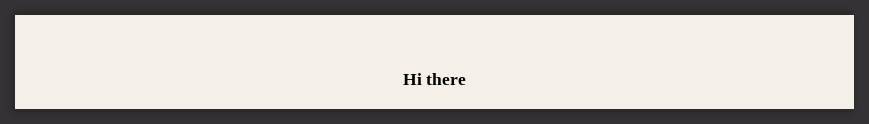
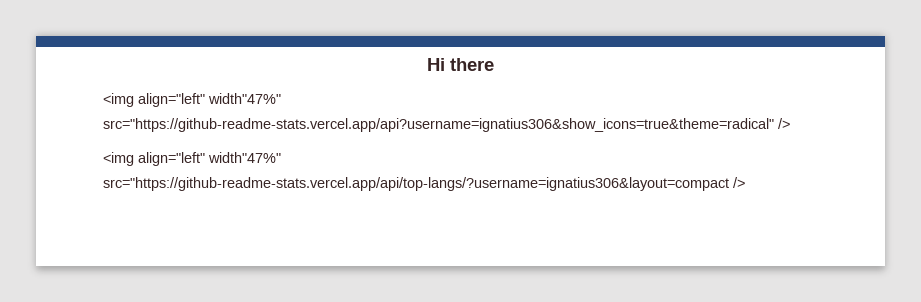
(467, 79) none -> [103,93,281,107] [103,118,790,132] [103,152,281,166] [103,177,745,191] // <img align="left" width"47%" src="https://github-readme-stats.vercel.app/api?username=ignatius306&show_icons=true&theme=radical" /> // <img align="left" width"47%" src="https://github-readme-stats.vercel.app/api/top-langs/?username=ignatius306&layout=compact />

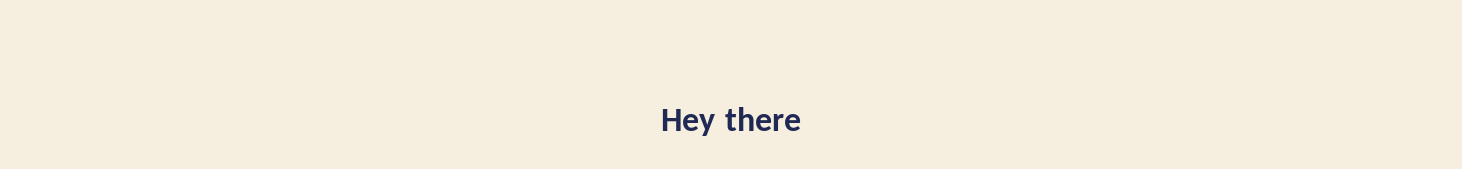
[427,58,445,71] Hi -> [661,109,716,136] Hey
[103,93,281,107] [103,118,790,132] [103,152,281,166] [103,177,745,191] // <img align="left" width"47%" src="https://github-readme-stats.vercel.app/api?username=ignatius306&show_icons=true&theme=radical" /> // <img align="left" width"47%" src="https://github-readme-stats.vercel.app/api/top-langs/?username=ignatius306&layout=compact /> -> (801, 119) none

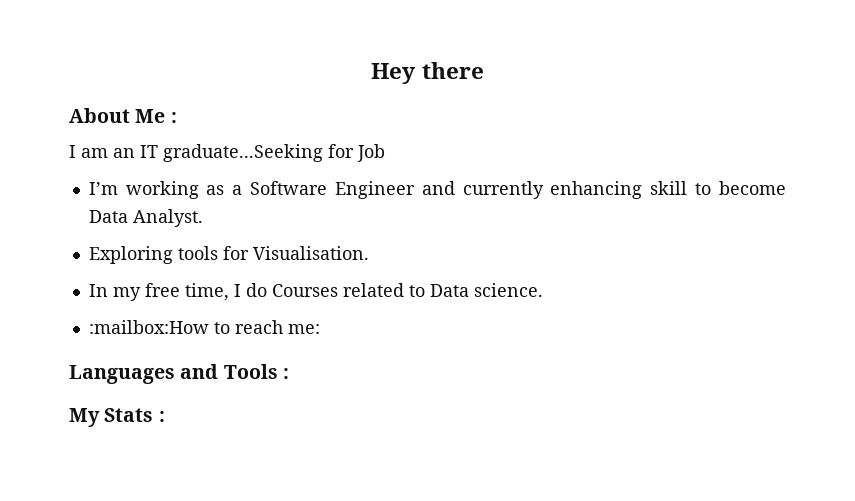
(801, 119) none -> [69,108,177,123] [69,144,385,162] [88,181,786,199] [88,209,203,227] [88,246,369,264] [88,283,543,301] [88,320,320,334] [69,364,289,384] [69,408,165,427] // About Me : // I am an IT graduate...Seeking for Job // I’m working as a Software Engineer and currently enhancing skill to become Data Analyst. // Exploring tools for Visualisation. // In my free time, I do Courses related to Data science. // :mailbox:How to reach me: // Languages and Tools : // My Stats :

